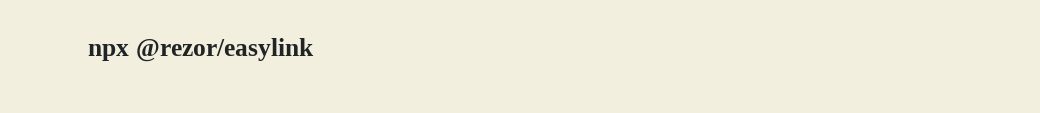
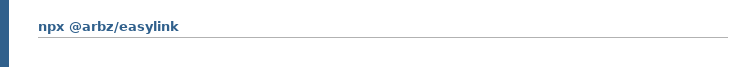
[135,38,314,62] @rezor/easylink -> [69,21,179,34] @arbz/easylink

